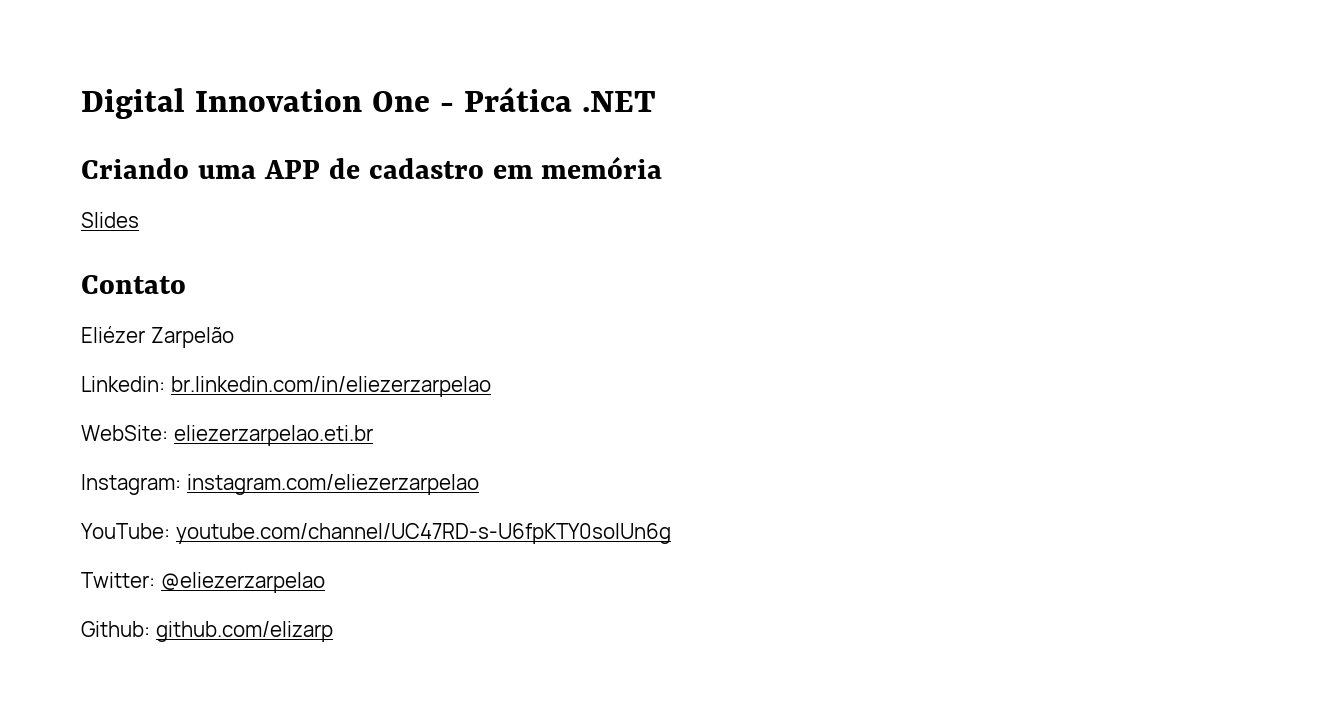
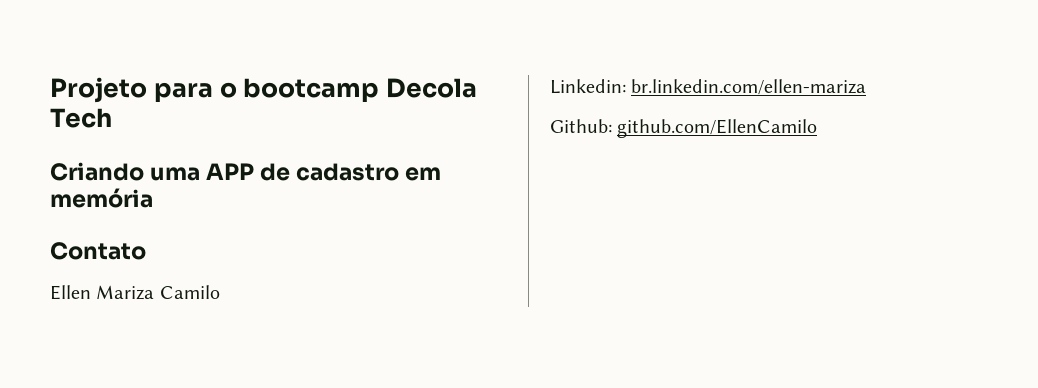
[81,87,656,119] Digital Innovation One - Prática .NET -> [50,77,477,103] [50,108,112,128] Projeto para o bootcamp Decola Tech
[81,212,139,228] // Slides -> (153, 198) none
[81,326,234,348] [81,376,491,397] [81,425,373,446] [81,474,479,495] [81,523,671,544] [81,572,325,593] Eliézer Zarpelão // Linkedin: br.linkedin.com/in/eliezerzarpelao // WebSite: eliezerzarpelao.eti.br // Instagram: instagram.com/eliezerzarpelao // YouTube: youtube.com/channel/UC47RD-s-U6fpKTY0soIUn6g // Twitter: @eliezerzarpelao -> [50,285,220,300] [550,79,867,95] Ellen Mariza Camilo // Linkedin: br.linkedin.com/ellen-mariza
[155,621,333,642] github.com/elizarp -> [617,119,818,138] github.com/EllenCamilo

